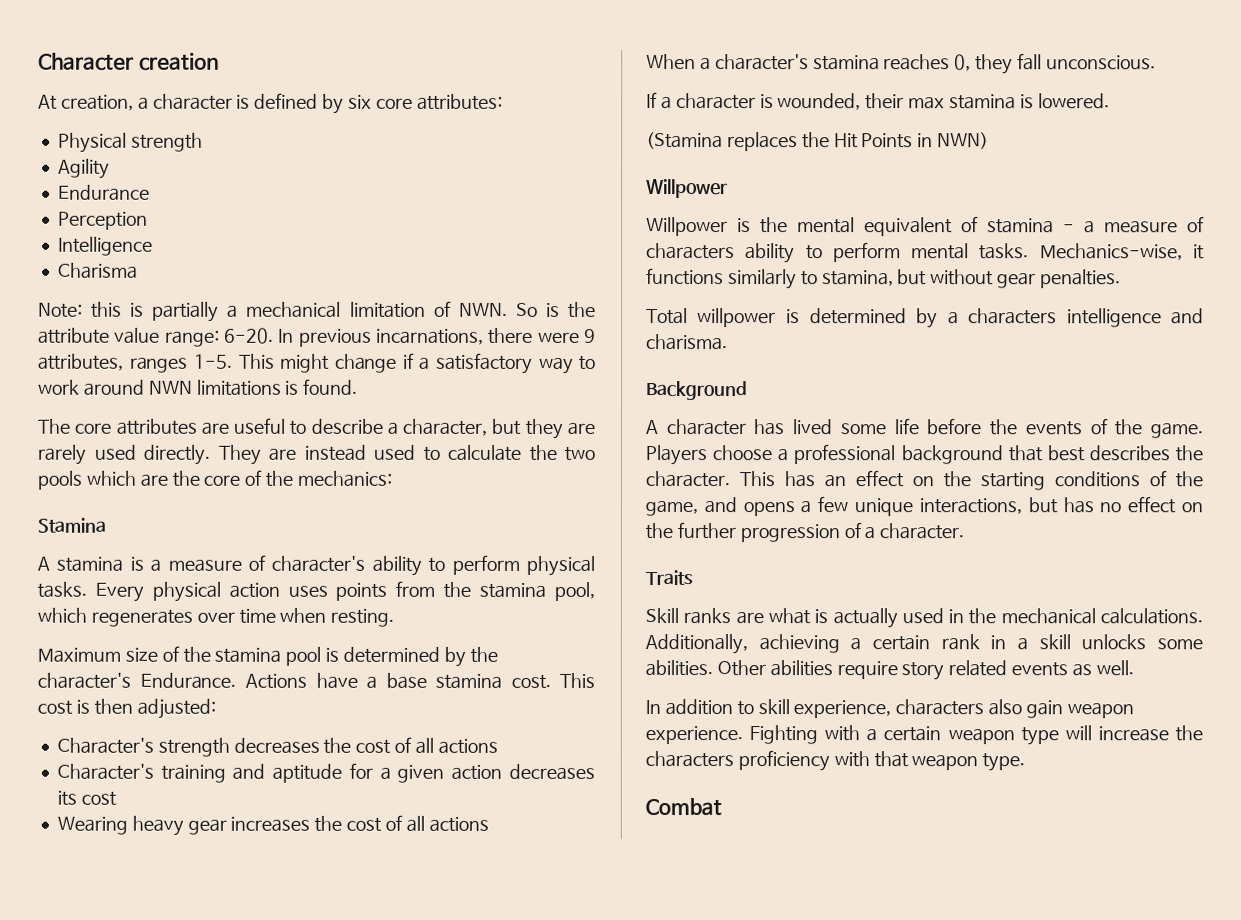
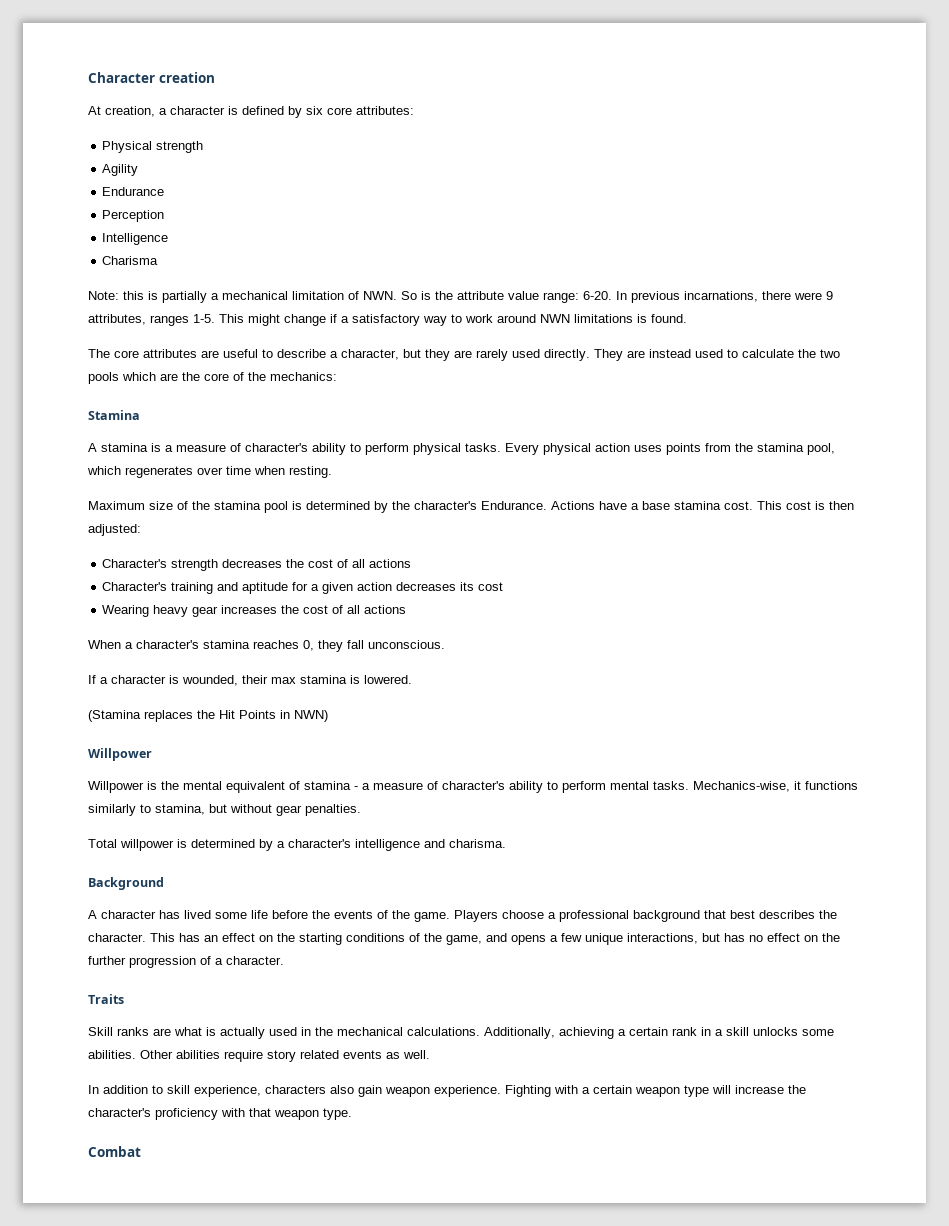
[646,243,735,260] characters -> [442,781,505,790] character's
[968,308,1058,325] characters -> [288,839,351,848] character's
[645,751,734,768] characters -> [88,1108,151,1117] character's

